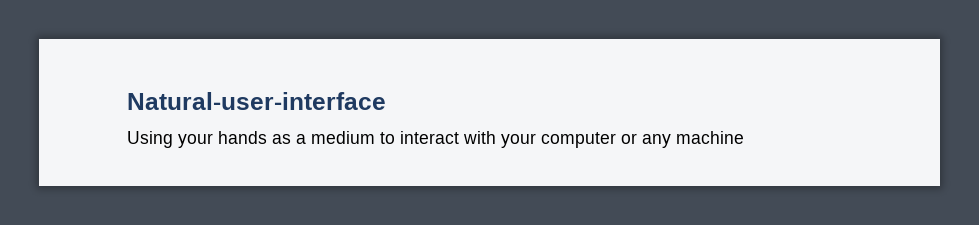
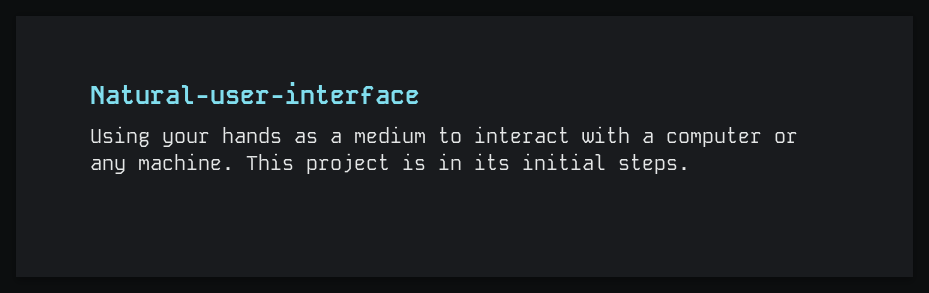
[501,133,536,148] your -> [642,132,654,143] a
[676,131,744,144] machine -> [138,153,690,174] machine. This project is in its initial steps.

